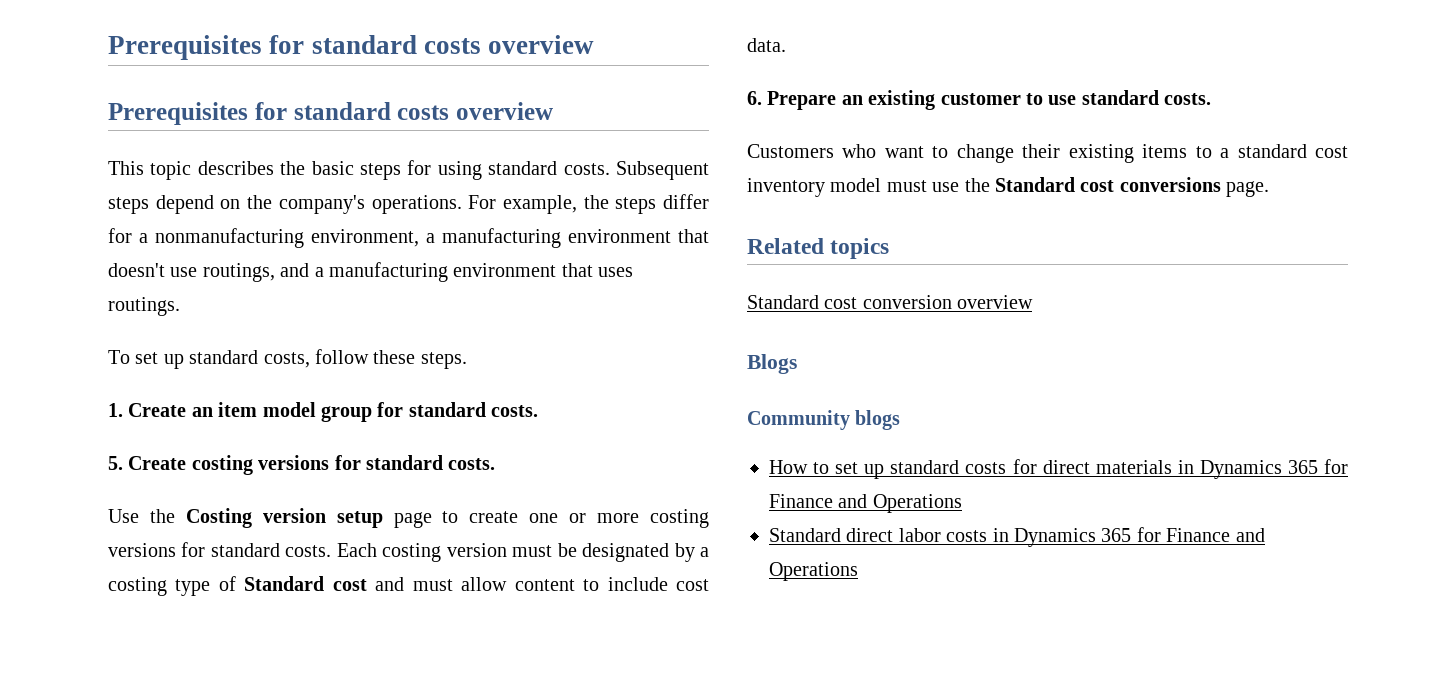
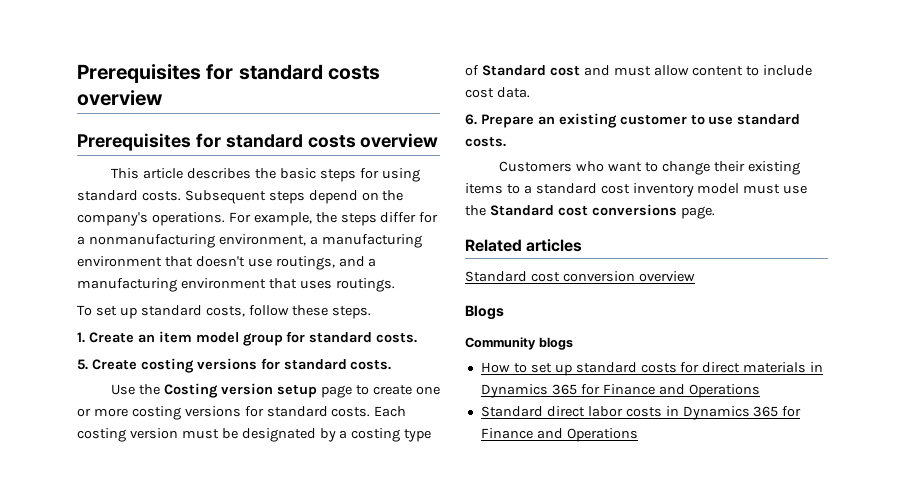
[150,161,192,180] topic -> [143,168,184,179] article
[830,238,890,259] topics -> [526,239,583,252] articles

